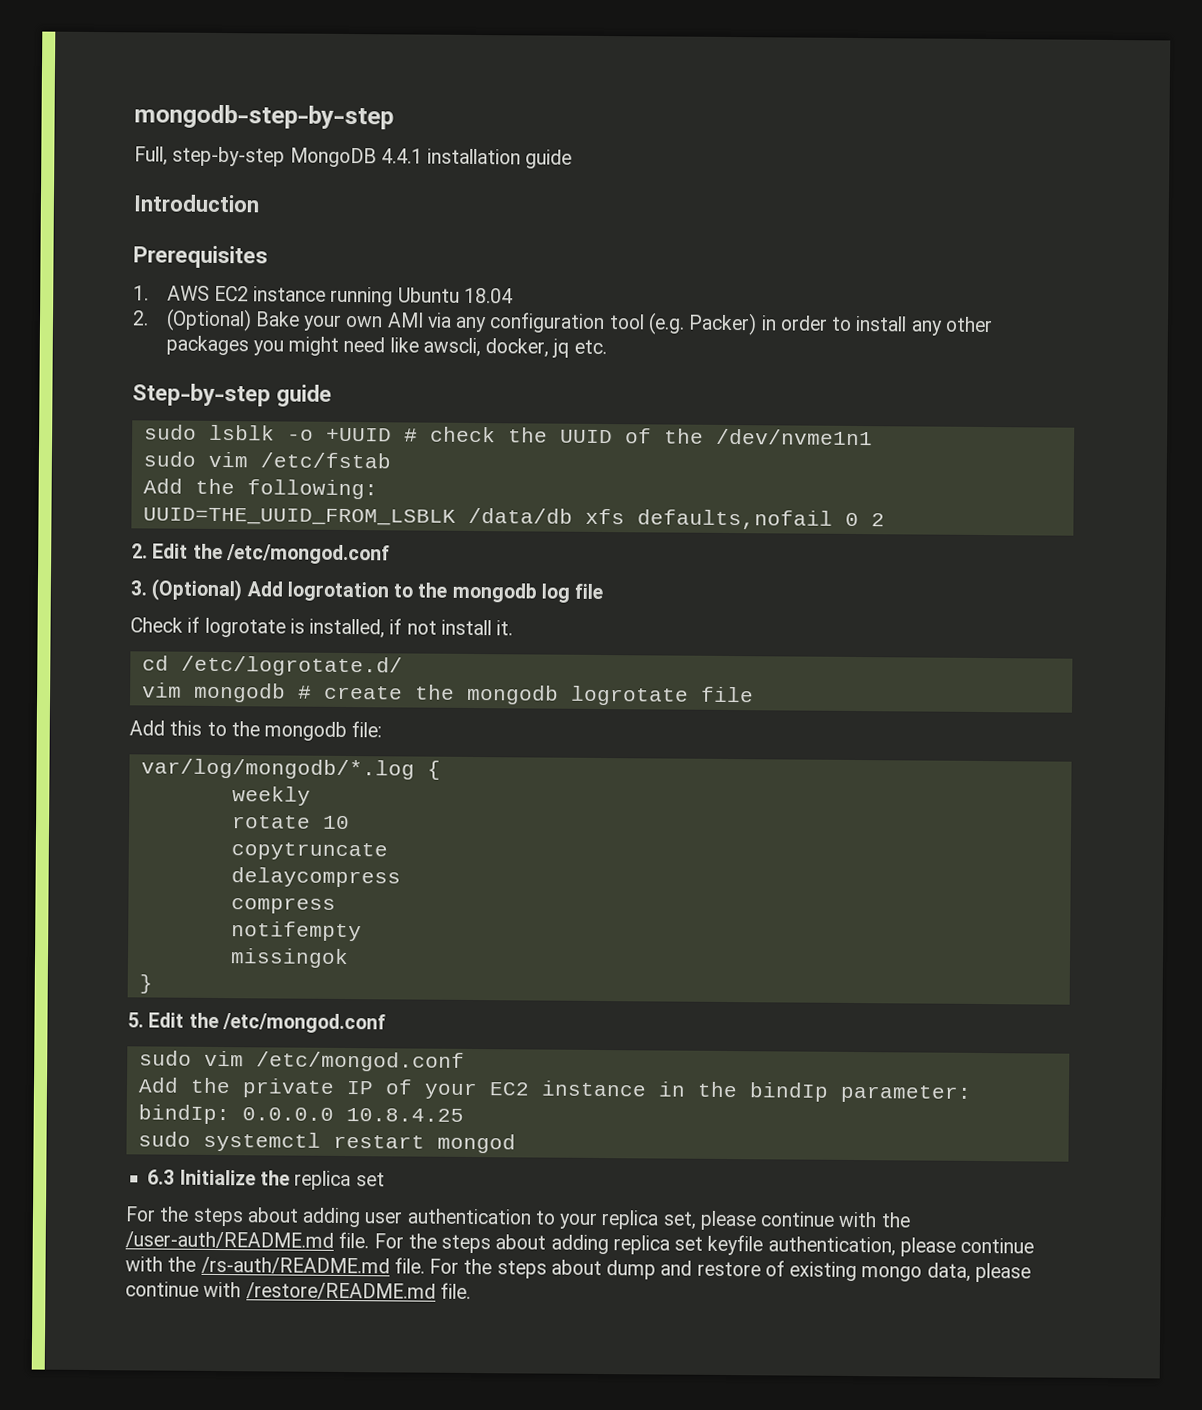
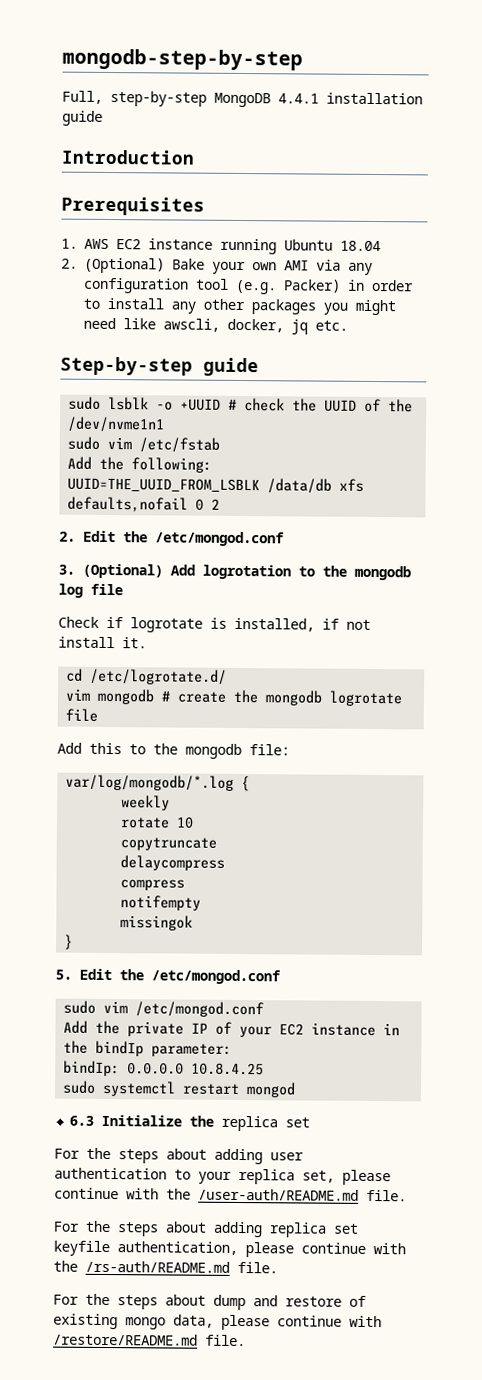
(370, 1240) none -> (407, 1195) //
(425, 1265) none -> (278, 1267) //

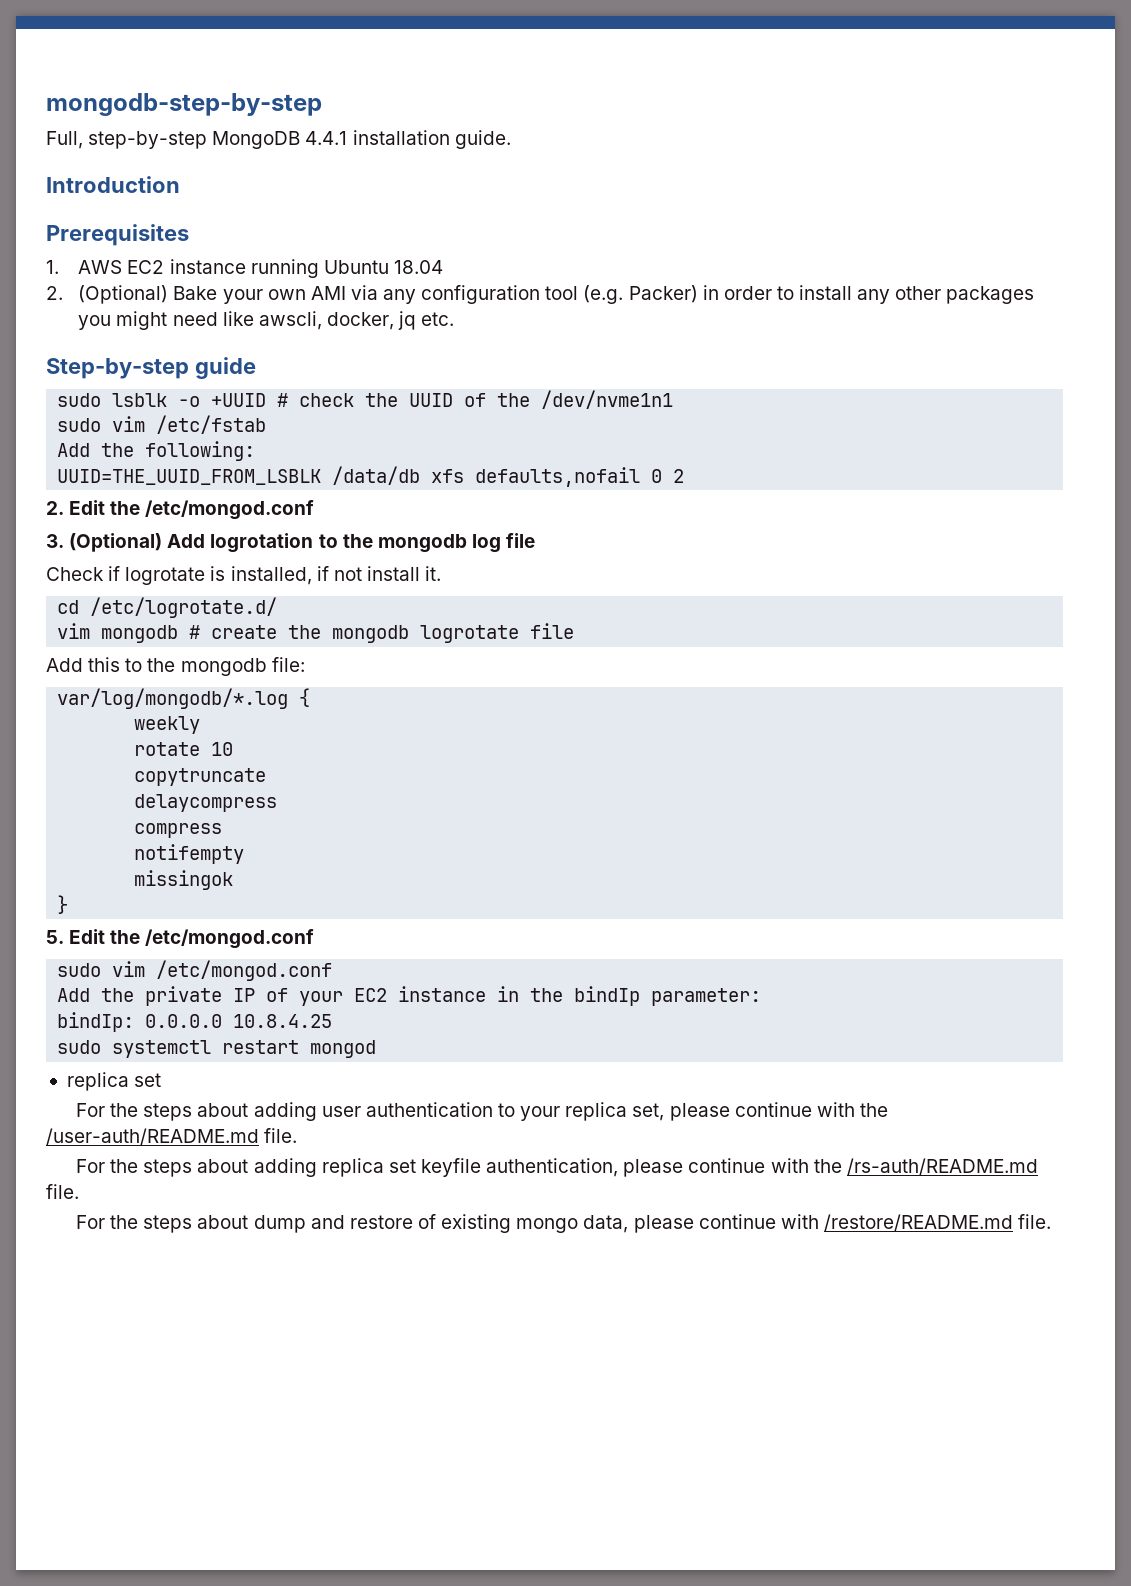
[62,110,103,126] guide -> [454,130,511,149] guide.
[69,1114,215,1127] 6.3 Initialize the -> (377, 1049) none

